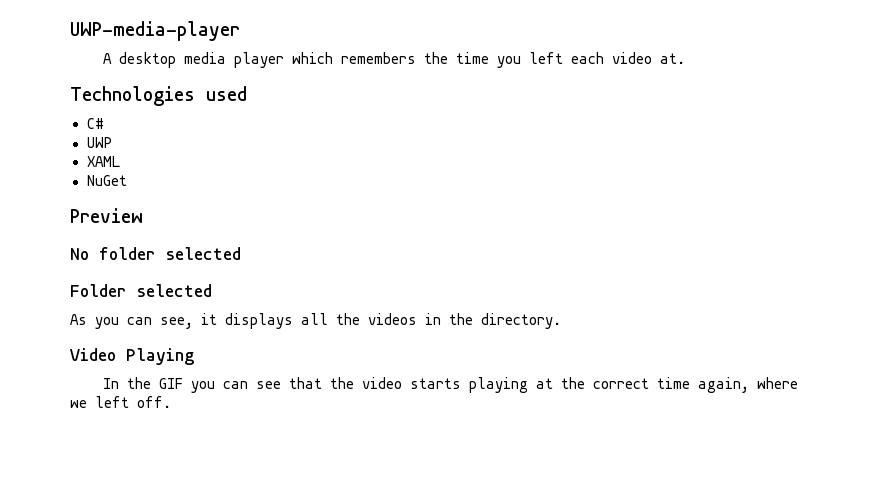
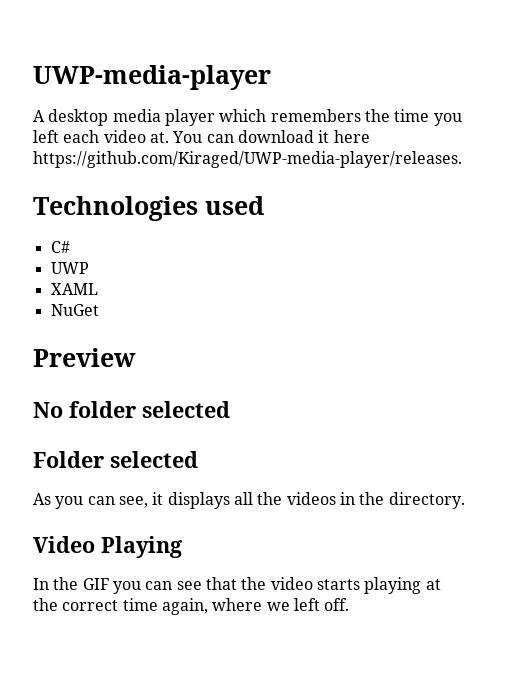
(685, 58) none -> [172,130,370,143] [33,151,462,168] You can download it here https://github.com/Kiraged/UWP-media-player/releases.

